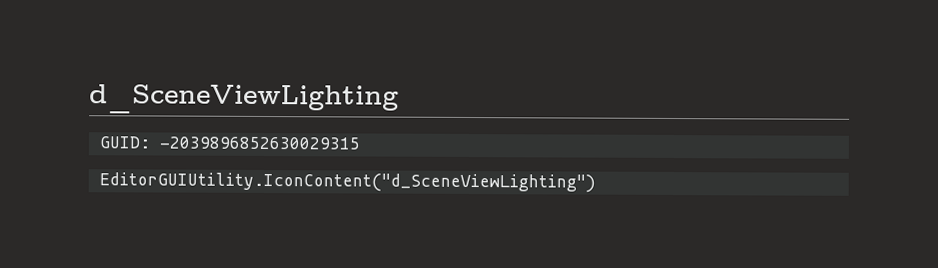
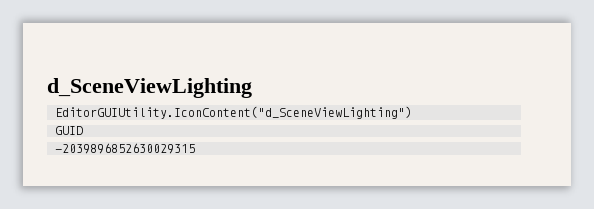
[98,136,150,149] GUID: -> [55,106,413,119] [55,126,84,135] EditorGUIUtility.IconContent("d_SceneViewLighting") // GUID //
[98,172,596,193] // EditorGUIUtility.IconContent("d_SceneViewLighting") -> (196, 148) none

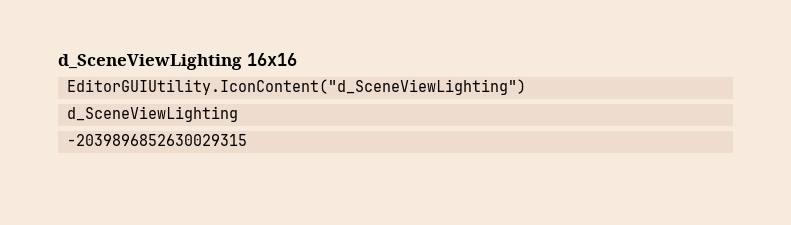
[47,78,252,98] d_SceneViewLighting -> [58,53,297,70] d_SceneViewLighting 16x16
[55,126,84,135] GUID -> [66,106,238,122] d_SceneViewLighting

